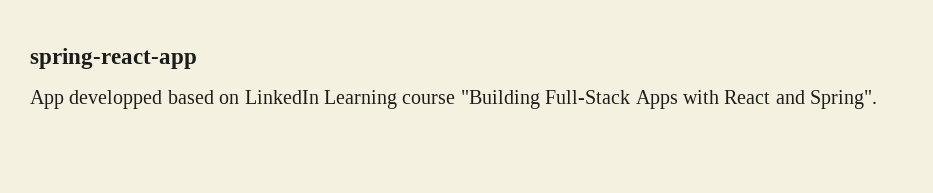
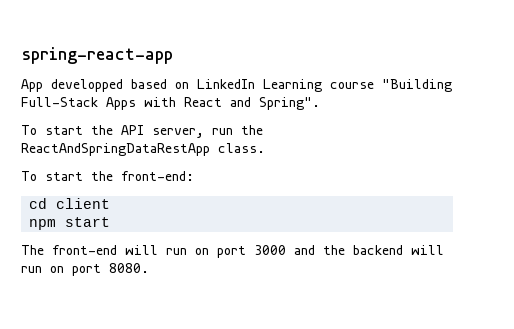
(878, 99) none -> [21,125,263,138] [21,143,265,156] [21,171,194,181] [29,198,111,209] [29,217,111,230] [21,245,444,258] [21,263,149,276] // To start the API server, run the ReactAndSpringDataRestApp class. // To start the front-end: // cd client // npm start // The front-end will run on port 3000 and the backend will run on port 8080.

